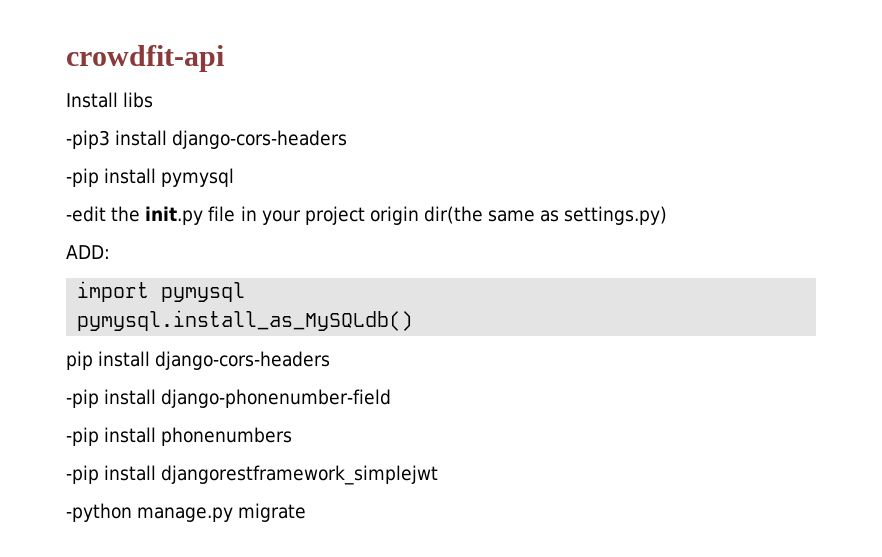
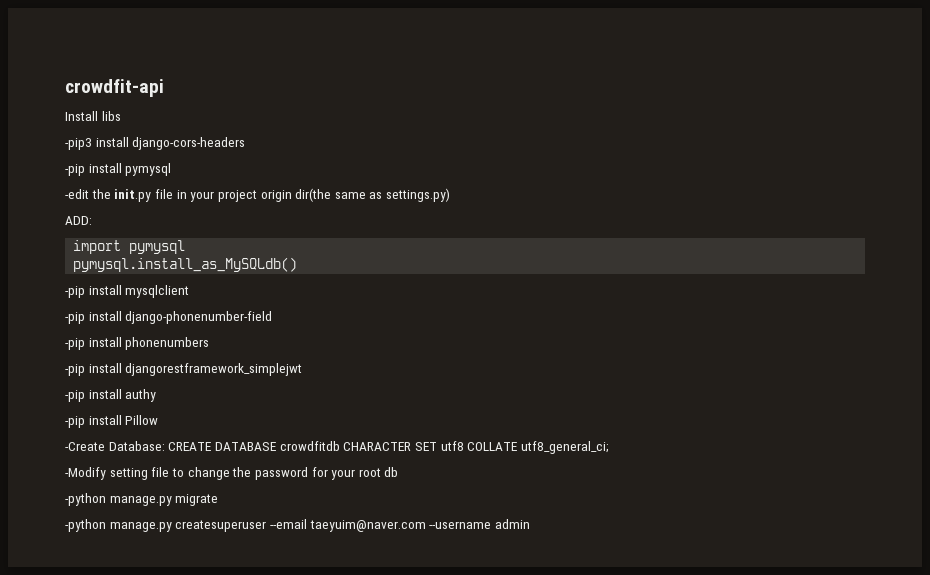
[66,351,331,370] pip install django-cors-headers -> [65,285,190,298] -pip install mysqlclient
[66,503,307,522] -python manage.py migrate -> [65,389,157,402] [65,415,159,428] [65,441,609,454] [65,467,399,480] [65,493,219,506] [65,519,530,532] -pip install authy // -pip install Pillow // -Create Database: CREATE DATABASE crowdfitdb CHARACTER SET utf8 COLLATE utf8_general_ci; // -Modify setting file to change the password for your root db // -python manage.py migrate // -python manage.py createsuperuser --email taeyuim@naver.com --username admin

